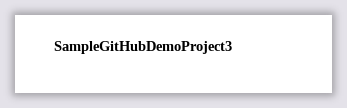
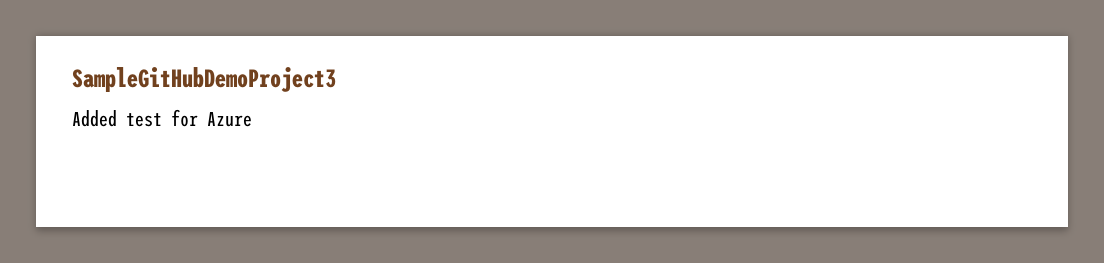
(232, 47) none -> [72,109,252,127] // Added test for Azure

